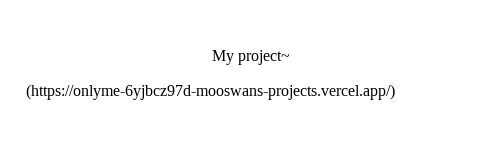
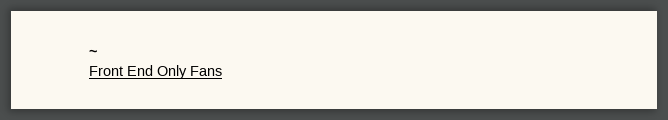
[211,50,291,65] [26,84,395,100] My project~ // (https://onlyme-6yjbcz97d-mooswans-projects.vercel.app/) -> [89,49,97,56] [89,65,222,79] ~ // Front End Only Fans

